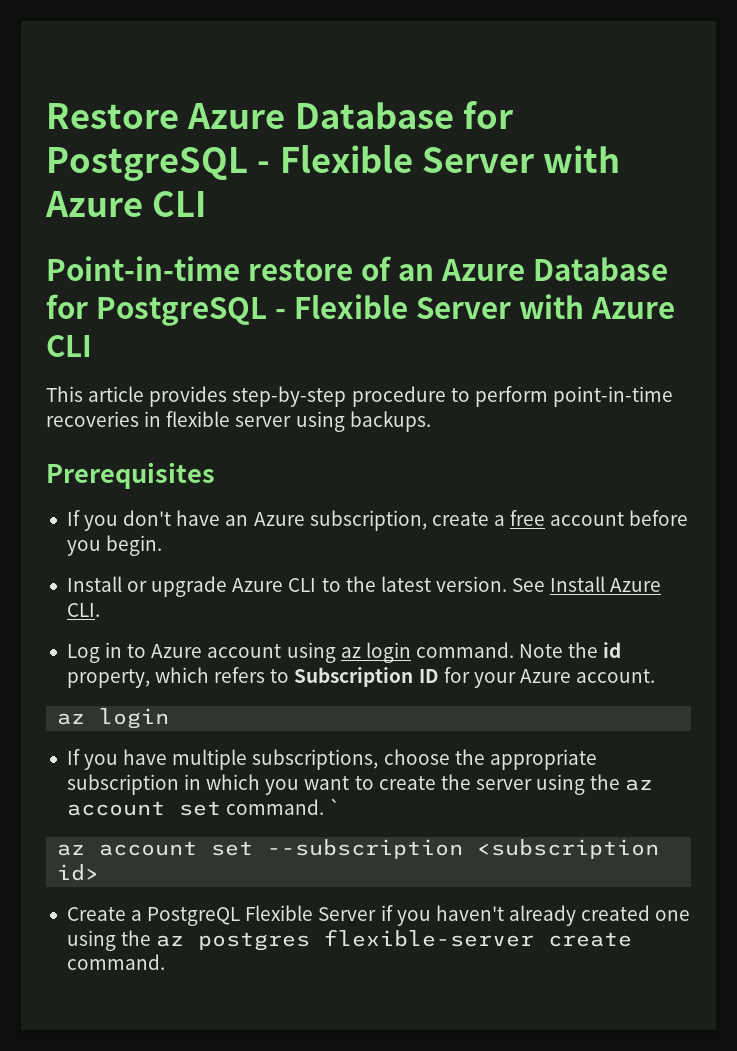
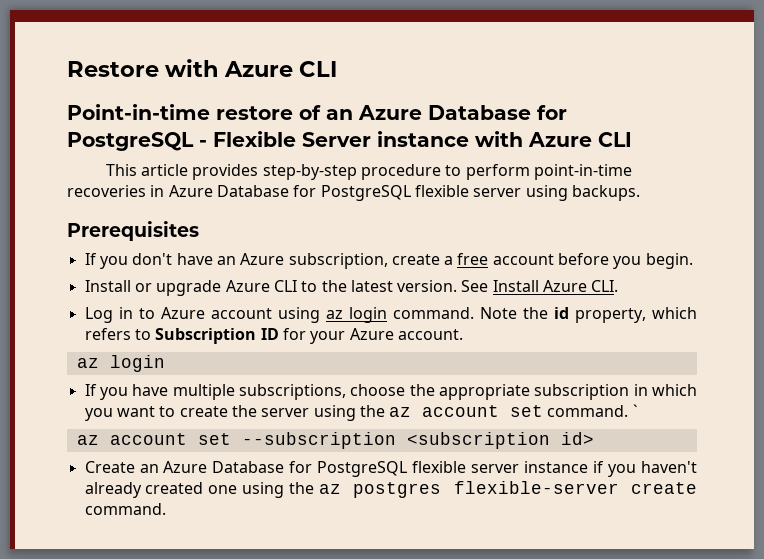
[187,101,514,129] [46,145,535,181] Azure Database for PostgreSQL - Flexible Server -> (159, 69) none
(511, 308) none -> [377,131,469,147] instance
(162, 419) none -> [168,185,411,201] Azure Database for PostgreSQL
[131,905,377,926] a PostgreQL Flexible Server -> [139,461,589,477] an Azure Database for PostgreSQL flexible server instance

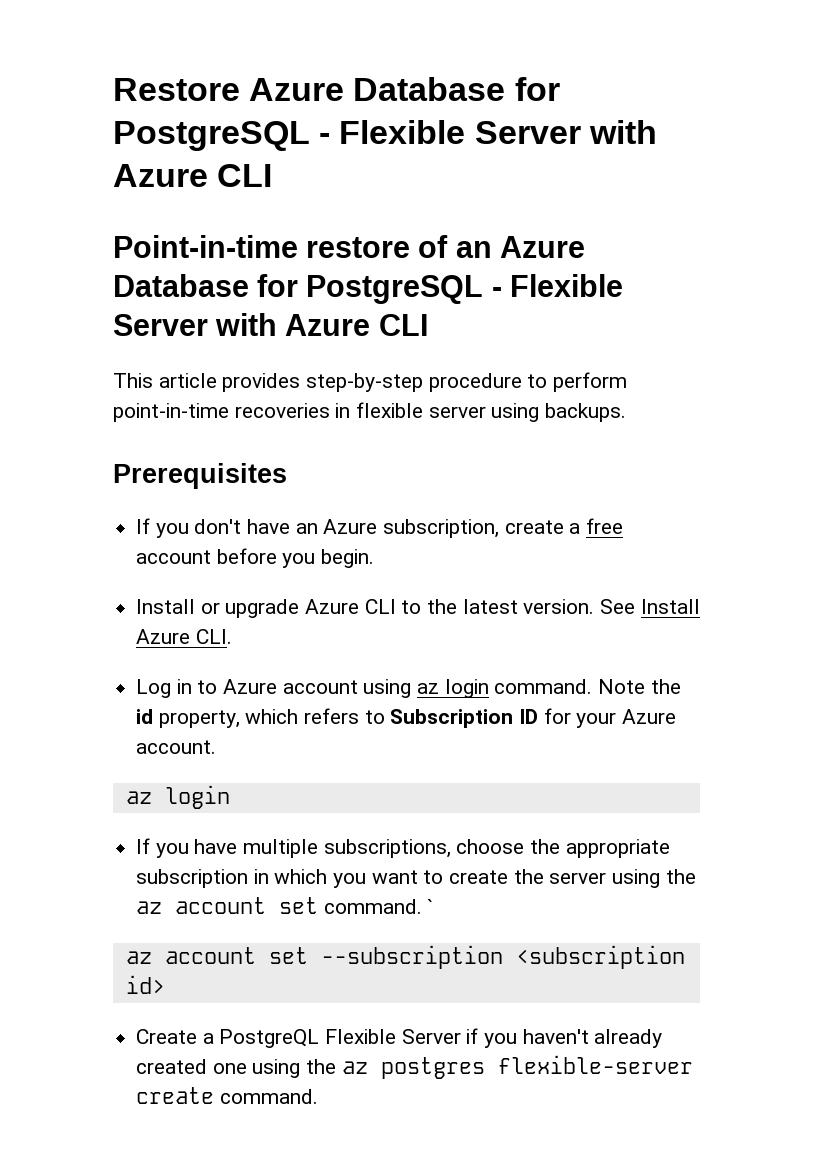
(159, 69) none -> [249,77,560,101] [113,120,581,151] Azure Database for PostgreSQL - Flexible Server
[377,131,469,147] instance -> (208, 325) none
[168,185,411,201] Azure Database for PostgreSQL -> (351, 410) none
[139,461,589,477] an Azure Database for PostgreSQL flexible server instance -> [202,1029,461,1048] a PostgreQL Flexible Server

